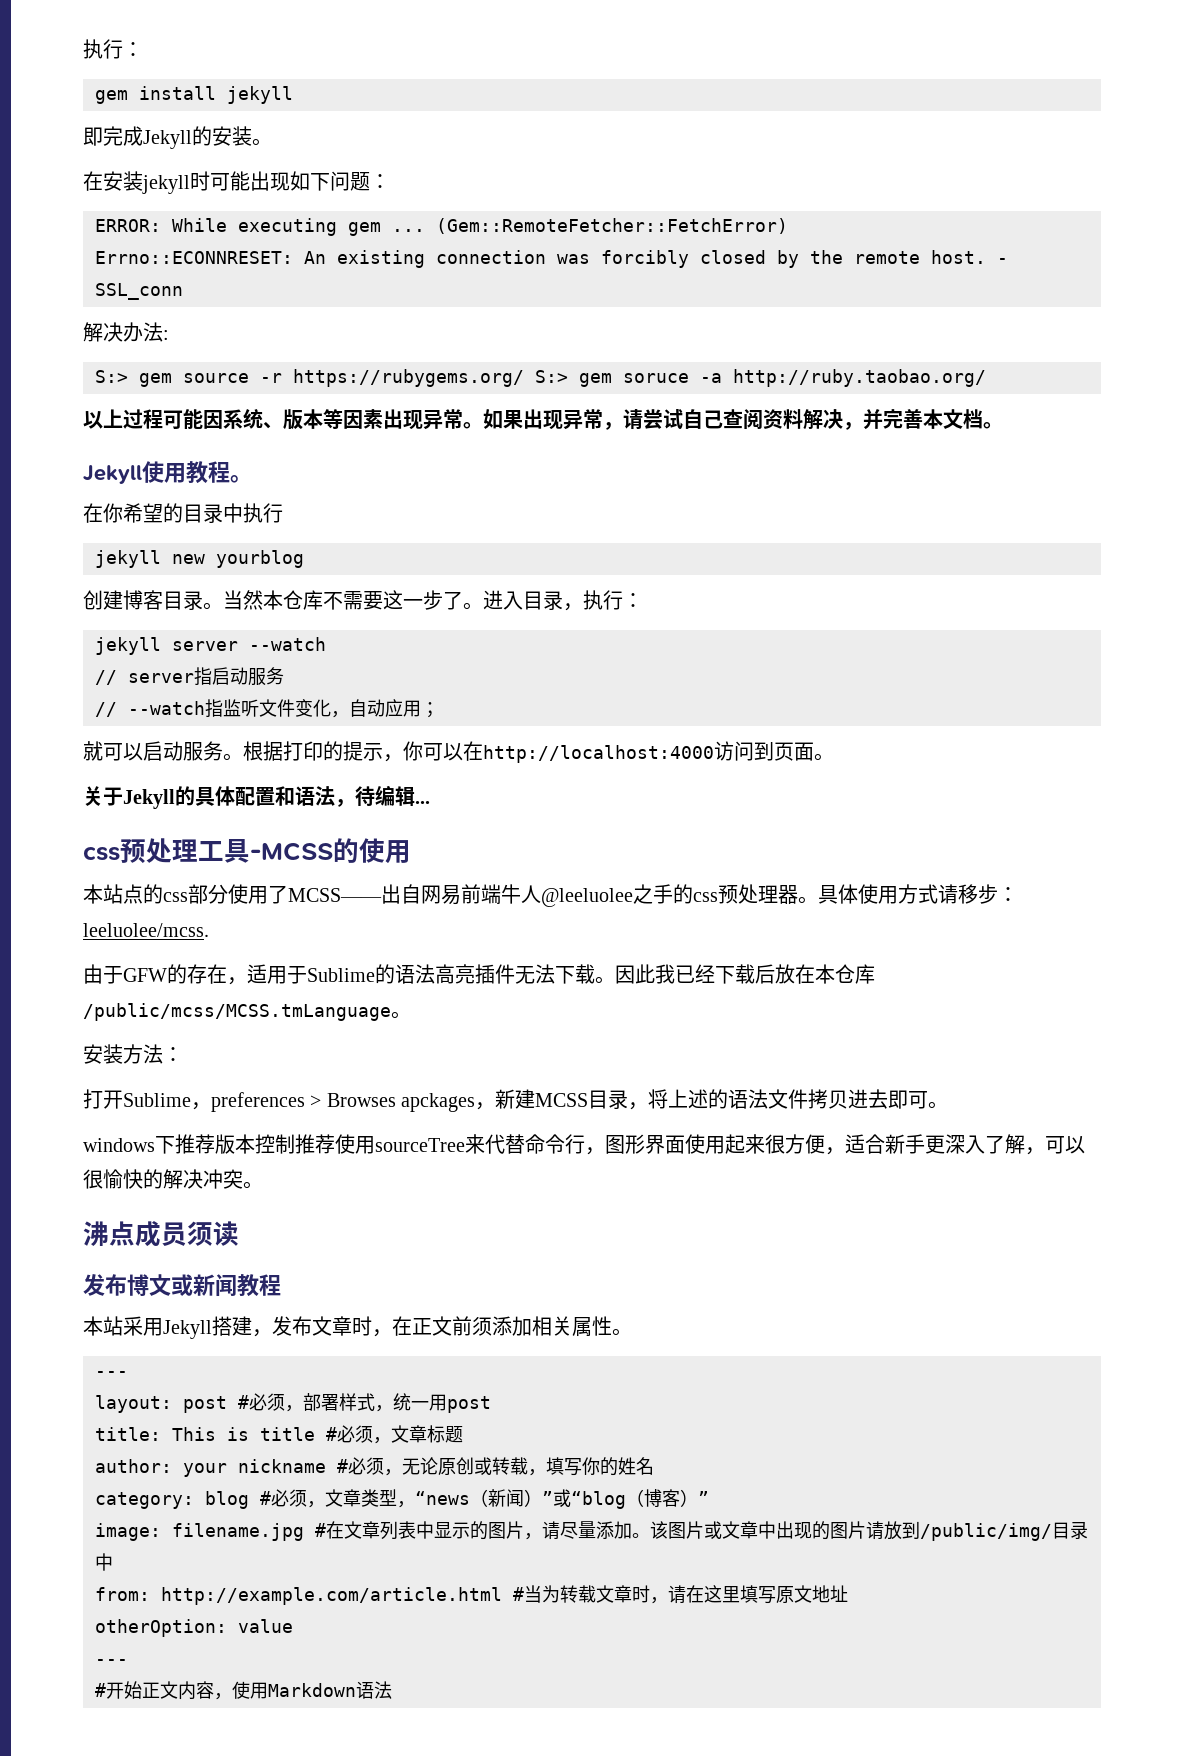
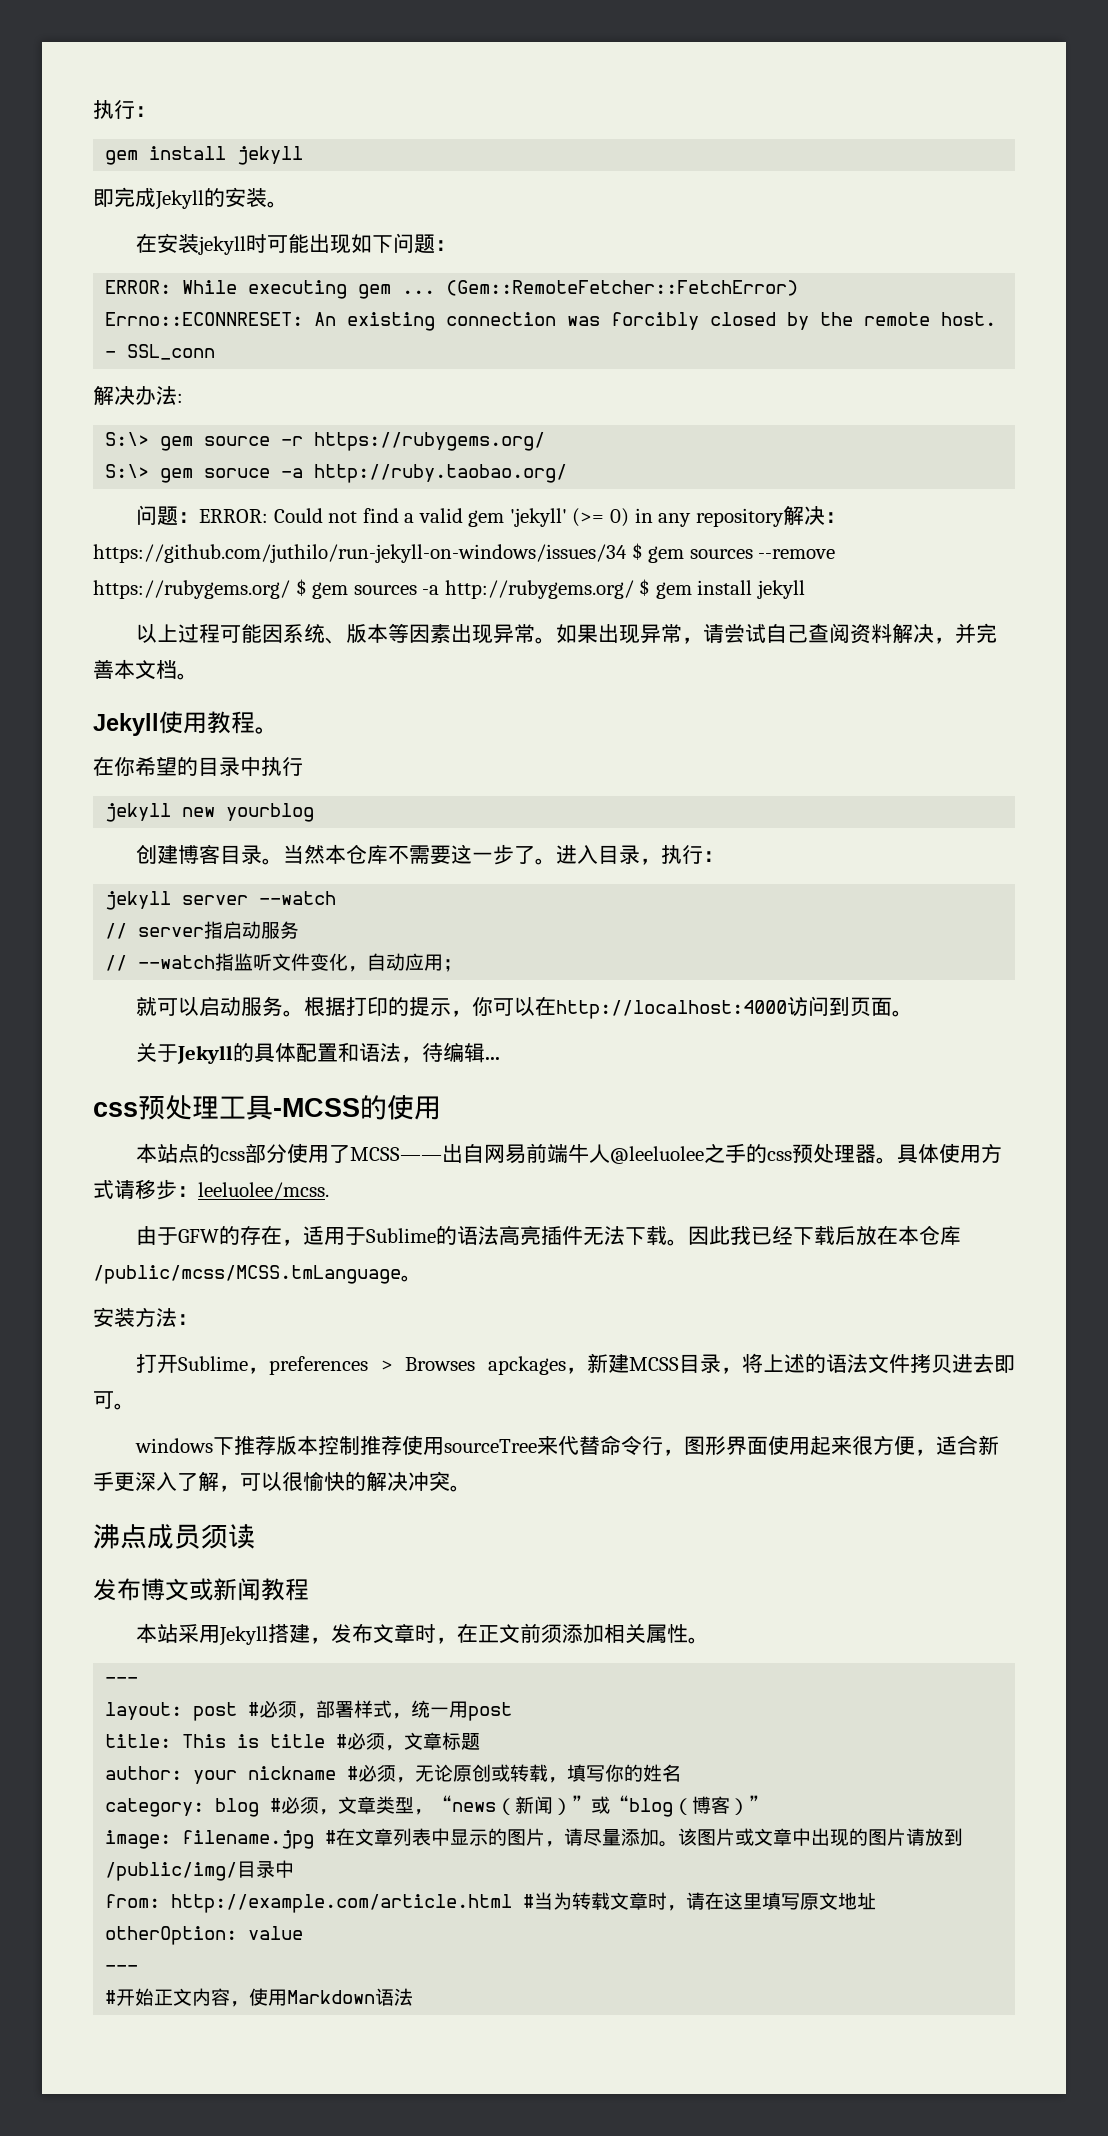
[95,370,128,383] S:> -> [105,432,150,446] S:\>
[535,370,568,383] S:> -> [105,464,150,478] // S:\>
(986, 378) none -> [136,505,846,527] [93,543,836,563] [93,579,805,599] // 问题：ERROR: Could not find a valid gem 'jekyll' (>= 0) in any repository解决：https://github.com/juthilo/run-jekyll-on-windows/issues/34 $ gem sources --remove https://rubygems.org/ $ gem sources -a http://rubygems.org/ $ gem install jekyll

